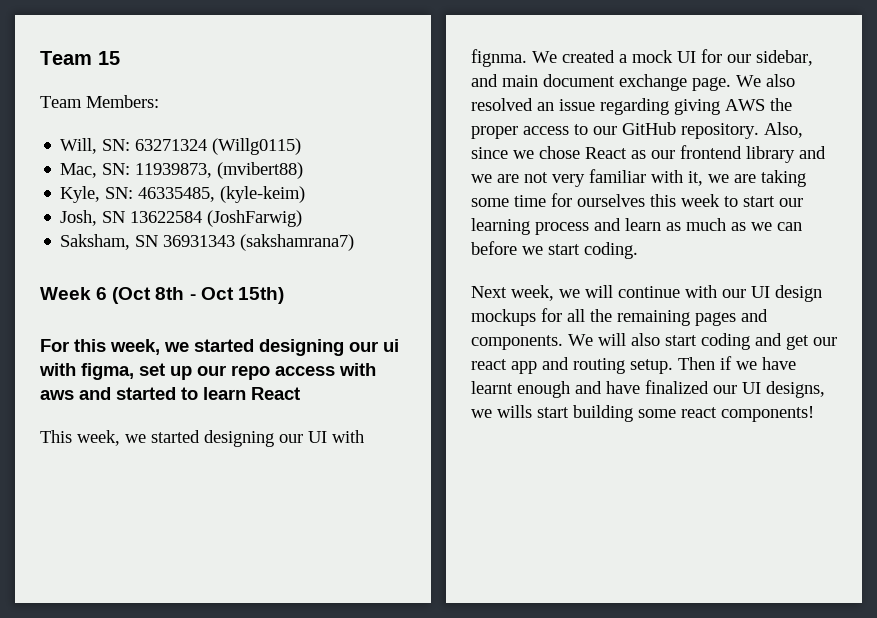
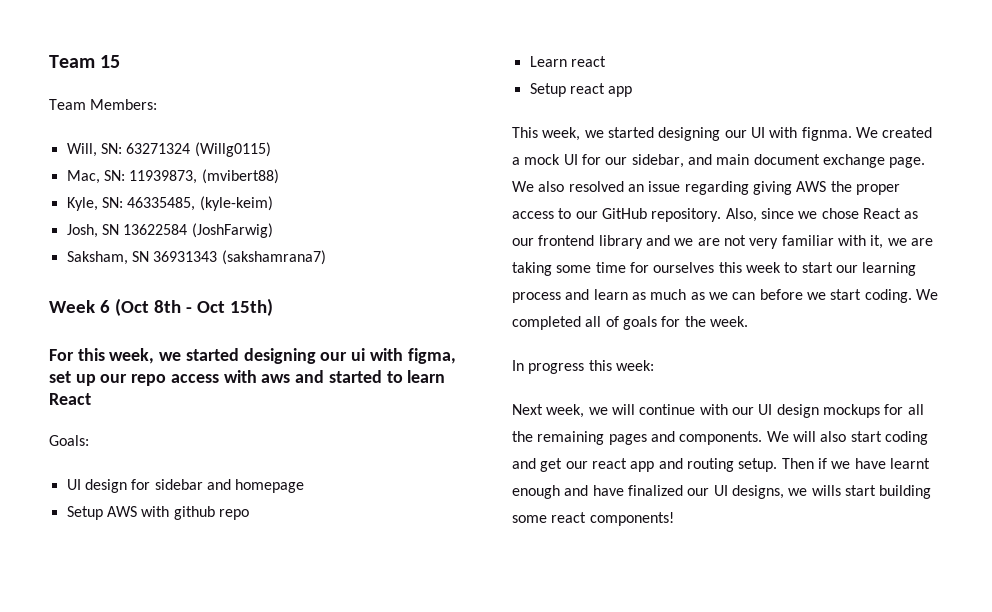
(300, 393) none -> [49,435,89,446] [66,479,305,493] [66,506,249,520] [529,56,606,67] [529,83,633,97] // Goals: // UI design for sidebar and homepage // Setup AWS with github repo // Learn react // Setup react app
(638, 250) none -> [915,289,938,300] [512,316,748,330] [512,360,654,374] We completed all of goals for the week. // In progress this week:

